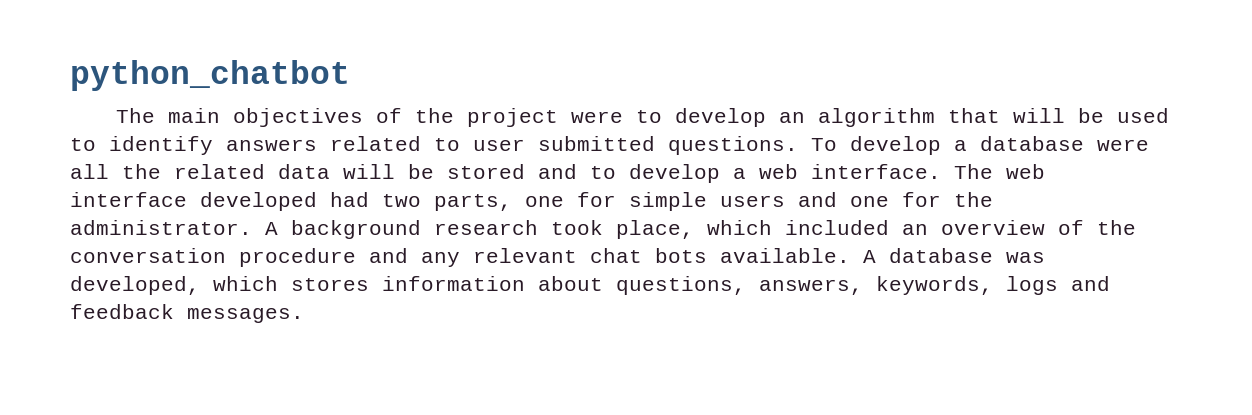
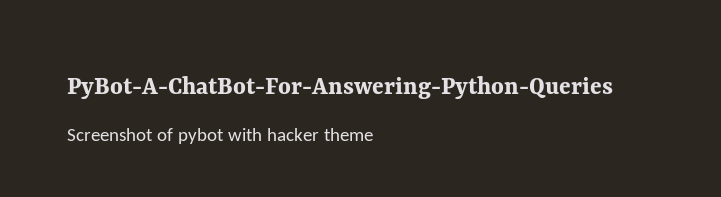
[70,60,350,91] [115,108,1169,127] [70,136,1149,155] [70,164,1045,183] [70,192,993,211] [70,220,1136,239] [70,248,1045,267] [70,276,1110,295] [70,304,304,323] python_chatbot // The main objectives of the project were to develop an algorithm that will be used to identify answers related to user submitted questions. To develop a database were all the related data will be stored and to develop a web interface. The web interface developed had two parts, one for simple users and one for the administrator. A background research took place, which included an overview of the conversation procedure and any relevant chat bots available. A database was developed, which stores information about questions, answers, keywords, logs and feedback messages. -> [67,76,613,99] [67,128,373,144] PyBot-A-ChatBot-For-Answering-Python-Queries // Screenshot of pybot with hacker theme

